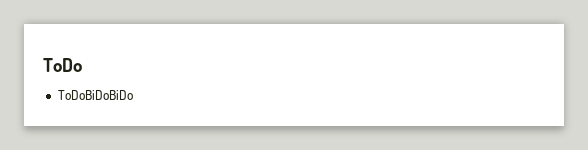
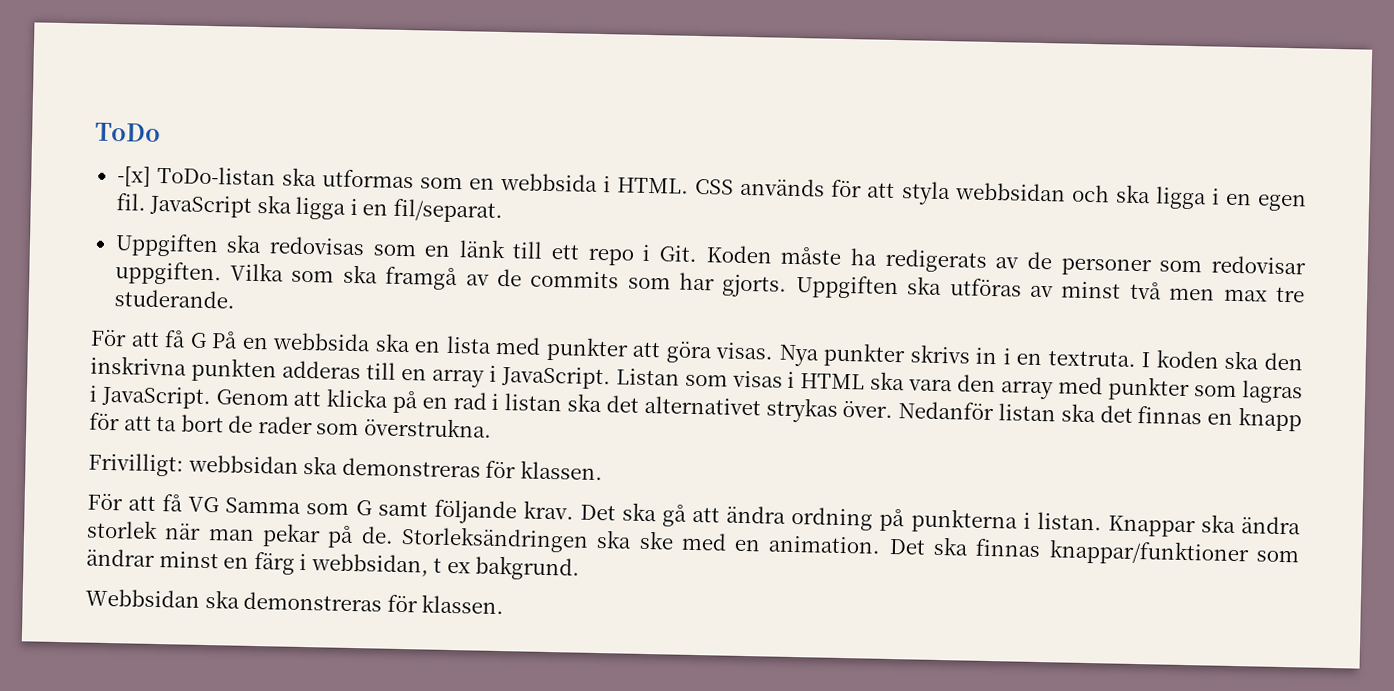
[57,90,133,100] ToDoBiDoBiDo -> [116,165,1307,212] [115,193,503,224] [114,233,1307,277] [114,261,1305,303] [113,289,236,309] [90,328,1303,371] [90,355,1304,404] [89,385,1303,432] [89,412,492,438] [88,452,603,481] [87,492,1301,538] [86,519,1299,567] [86,548,581,581] [85,588,505,615] -[x] ToDo-listan ska utformas som en webbsida i HTML. CSS används för att styla webbsidan och ska ligga i en egen fil. JavaScript ska ligga i en fil/separat. // Uppgiften ska redovisas som en länk till ett repo i Git. Koden måste ha redigerats av de personer som redovisar uppgiften. Vilka som ska framgå av de commits som har gjorts. Uppgiften ska utföras av minst två men max tre studerande. // För att få G På en webbsida ska en lista med punkter att göra visas. Nya punkter skrivs in i en textruta. I koden ska den inskrivna punkten adderas till en array i JavaScript. Listan som visas i HTML ska vara den array med punkter som lagras i JavaScript. Genom att klicka på en rad i listan ska det alternativet strykas över. Nedanför listan ska det finnas en knapp för att ta bort de rader som överstrukna. // Frivilligt: webbsidan ska demonstreras för klassen. // För att få VG Samma som G samt följande krav. Det ska gå att ändra ordning på punkterna i listan. Knappar ska ändra storlek när man pekar på de. Storleksändringen ska ske med en animation. Det ska finnas knappar/funktioner som ändrar minst en färg i webbsidan, t ex bakgrund. // Webbsidan ska demonstreras för klassen.

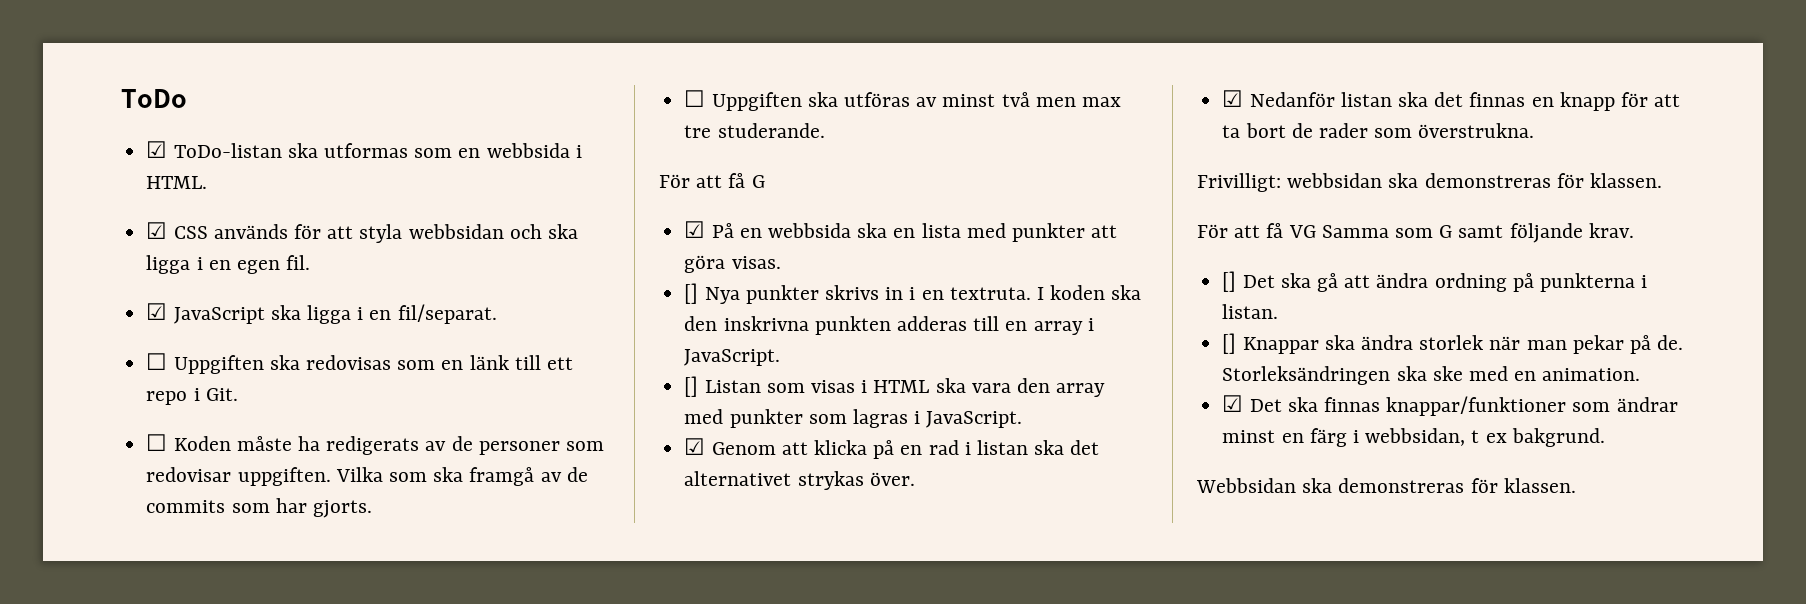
[116,166,151,187] -[x] -> [146,141,168,158] ☑
(690, 185) none -> [146,222,168,239] // ☑
(146, 202) none -> [146,303,168,320] // ☑
(503, 211) none -> [146,353,168,370] ☐
(699, 253) none -> [146,434,168,451] // ☐
(788, 286) none -> [684,90,706,107] // ☐
(207, 340) none -> [684,221,706,238] // ☑
(775, 351) none -> [684,283,699,304] // []
(611, 377) none -> [684,376,699,397] // []
(212, 397) none -> [684,438,706,455] // ☑
(894, 409) none -> [1222,90,1244,107] // ☑
(574, 510) none -> [1222,271,1237,292] // []
(1102, 521) none -> [1222,333,1237,354] // []
(882, 544) none -> [1222,395,1244,412] // ☑

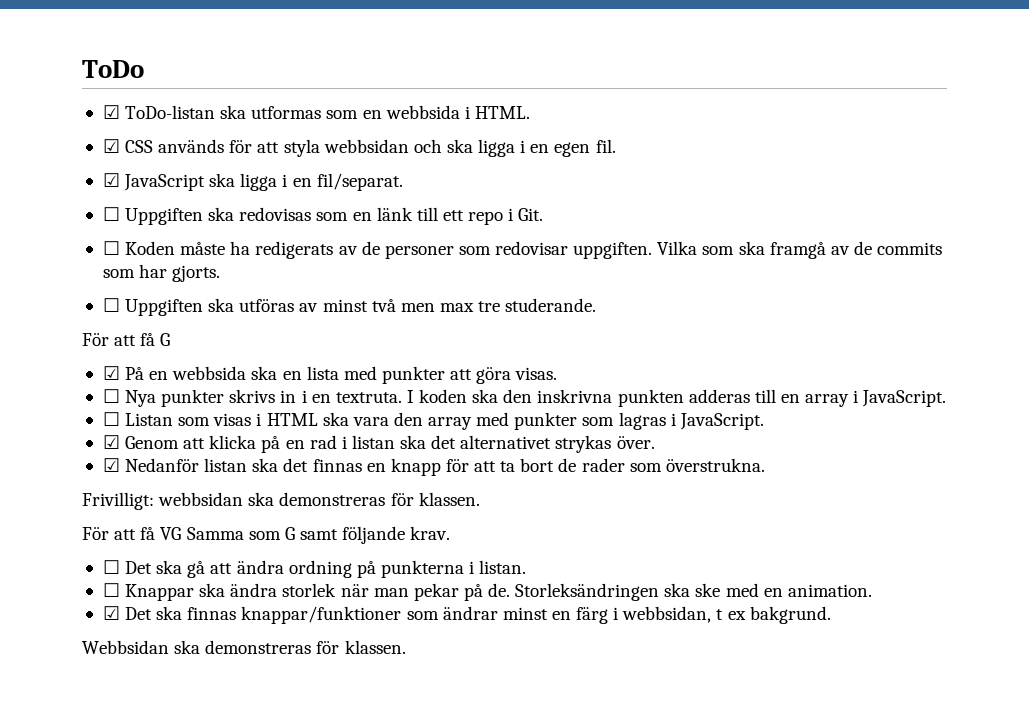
[684,283,699,304] [] -> [102,389,120,403] ☐
[684,376,699,397] [] -> [102,412,120,426] ☐
[1222,271,1237,292] [] -> [102,560,120,574] ☐
[1222,333,1237,354] [] -> [102,583,120,597] ☐

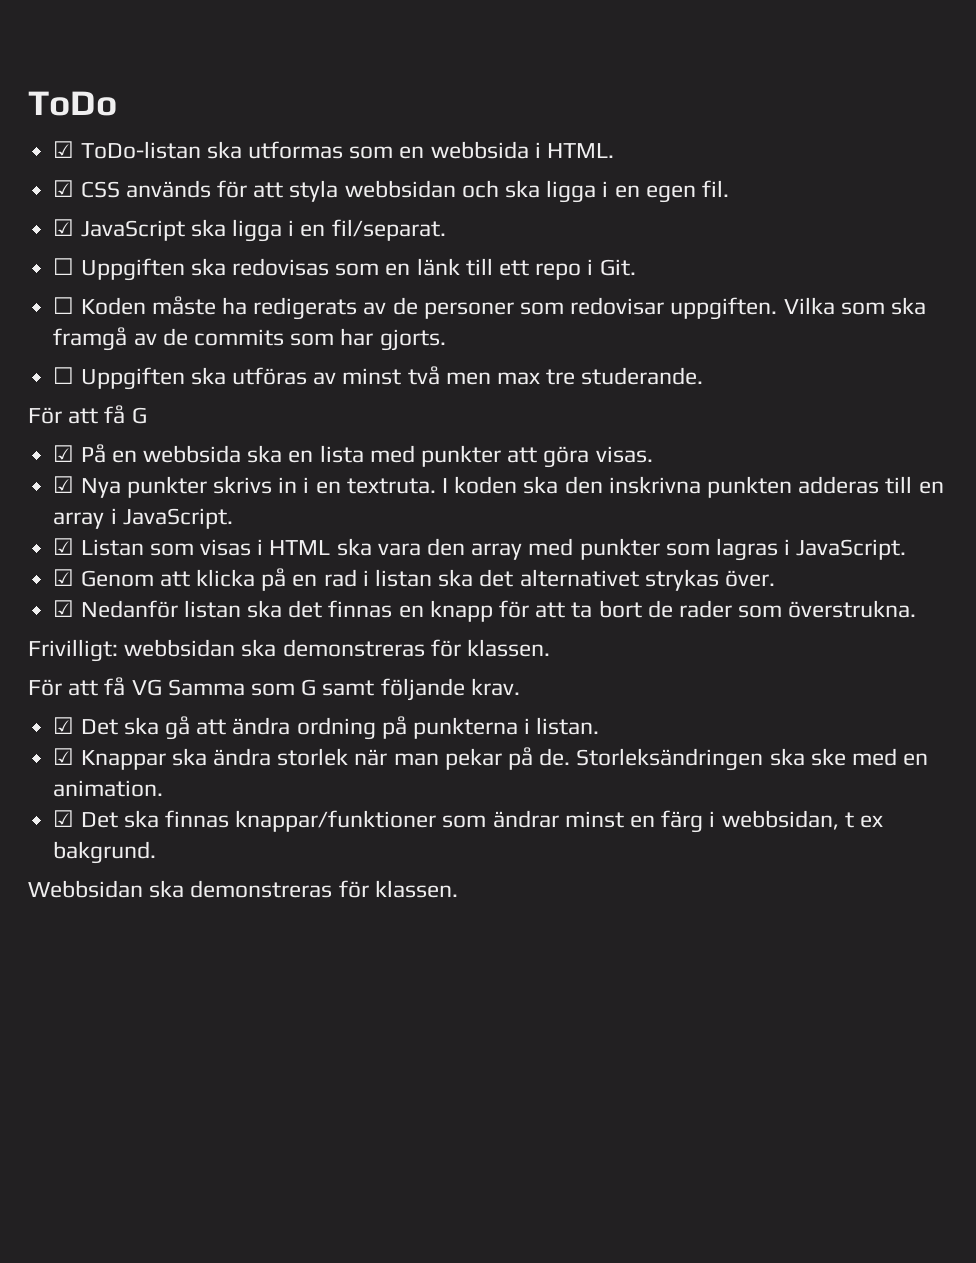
[102,389,120,403] ☐ -> [53,476,75,493] ☑
[102,412,120,426] ☐ -> [53,538,75,555] ☑
[102,560,120,574] ☐ -> [53,717,75,734] ☑
[102,583,120,597] ☐ -> [53,748,75,765] ☑

